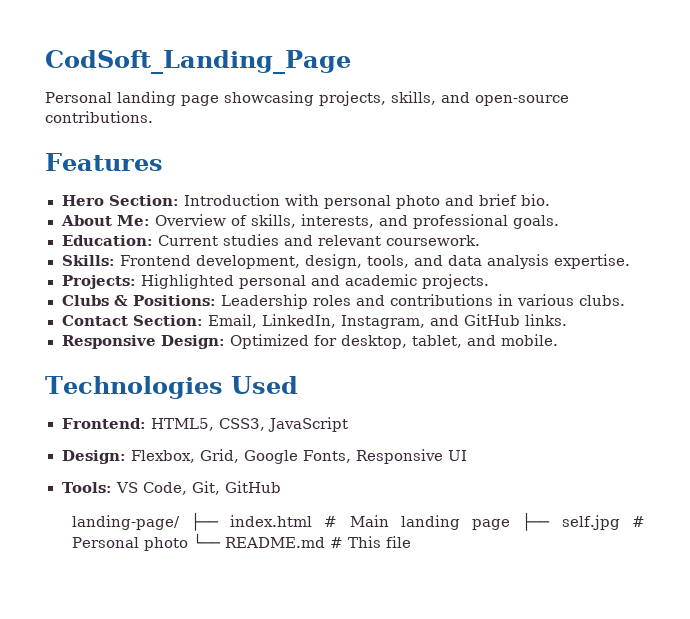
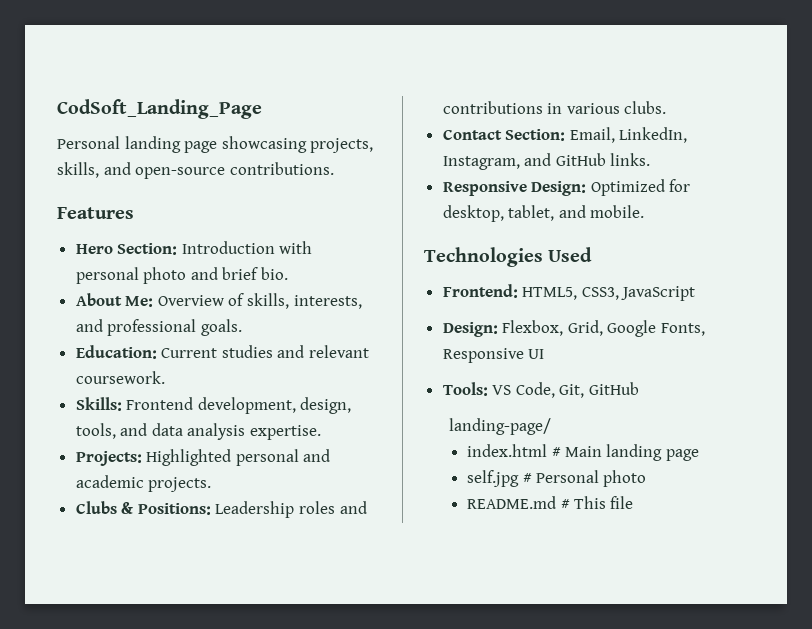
[190,512,219,531] ├── -> (551, 426) //
[522,512,551,531] ├── -> (699, 455) //
[192,533,221,548] └── -> (647, 478) //

